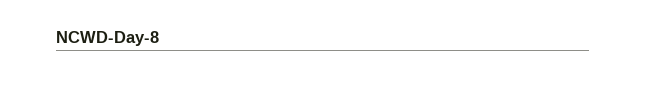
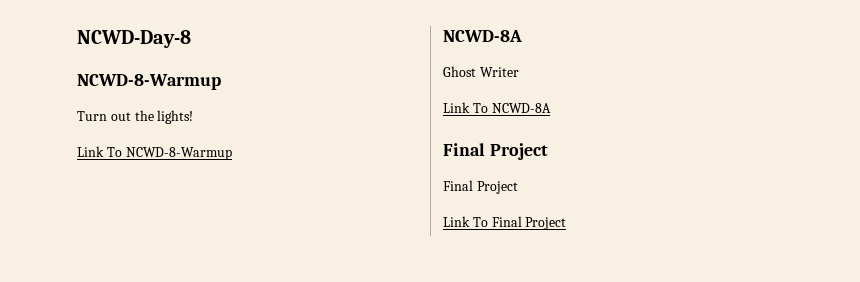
(159, 38) none -> [77,74,221,90] [77,110,194,124] [77,146,232,160] [443,30,522,42] [443,66,519,77] [443,102,551,113] [443,143,548,160] [443,180,518,194] [443,216,567,230] // NCWD-8-Warmup // Turn out the lights! // Link To NCWD-8-Warmup // NCWD-8A // Ghost Writer // Link To NCWD-8A // Final Project // Final Project // Link To Final Project

